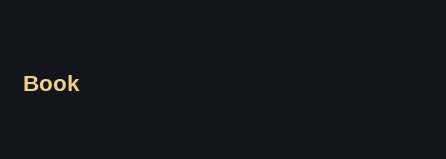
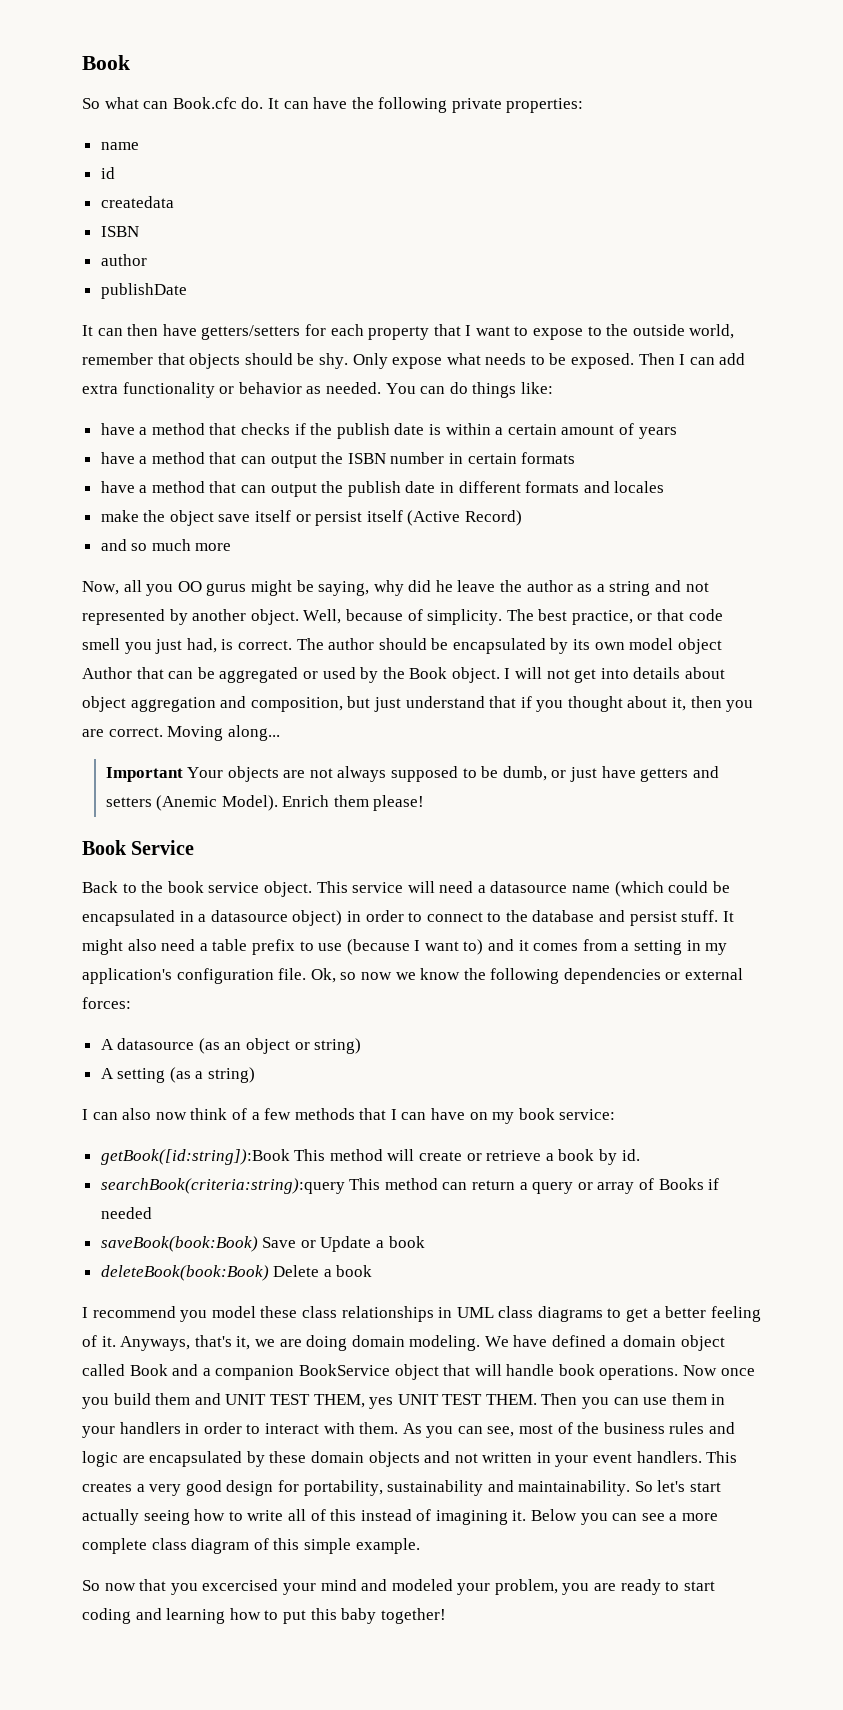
[23,75,80,91] Book -> [82,55,130,70] [82,97,584,113] [100,142,139,150] [100,167,115,179] [100,196,174,208] [100,226,139,237] [100,254,147,266] [100,283,187,299] [82,324,735,340] [82,353,746,369] [82,382,553,398] [100,423,677,439] [100,452,576,468] [100,481,665,497] [100,510,523,526] [100,539,232,551] [82,580,709,596] [82,609,723,625] [82,638,722,654] [82,667,726,683] [82,696,754,712] [82,725,280,741] [105,766,719,782] [105,795,425,811] [82,840,195,855] [82,881,730,897] [82,910,734,926] [82,939,728,955] [82,968,744,984] [82,997,131,1009] [100,1038,362,1054] [100,1067,256,1083] [82,1108,616,1124] [100,1149,640,1165] [100,1178,720,1194] [100,1207,152,1219] [100,1236,425,1252] [100,1265,373,1281] [82,1306,761,1322] [82,1335,725,1351] [82,1364,755,1380] [82,1393,726,1409] [82,1422,736,1438] [82,1451,738,1467] [82,1480,722,1496] [82,1509,719,1525] [82,1538,420,1554] [82,1579,715,1595] [82,1608,446,1624] Book // So what can Book.cfc do. It can have the following private properties: // name // id // createdata // ISBN // author // publishDate // It can then have getters/setters for each property that I want to expose to the outside world, remember that objects should be shy. Only expose what needs to be exposed. Then I can add extra functionality or behavior as needed. You can do things like: // have a method that checks if the publish date is within a certain amount of years // have a method that can output the ISBN number in certain formats // have a method that can output the publish date in different formats and locales // make the object save itself or persist itself (Active Record) // and so much more // Now, all you OO gurus might be saying, why did he leave the author as a string and not represented by another object. Well, because of simplicity. The best practice, or that code smell you just had, is correct. The author should be encapsulated by its own model object Author that can be aggregated or used by the Book object. I will not get into details about object aggregation and composition, but just understand that if you thought about it, then you are correct. Moving along... // Important Your objects are not always supposed to be dumb, or just have getters and setters (Anemic Model). Enrich them please! // Book Service // Back to the book service object. This service will need a datasource name (which could be encapsulated in a datasource object) in order to connect to the database and persist stuff. It might also need a table prefix to use (because I want to) and it comes from a setting in my application's configuration file. Ok, so now we know the following dependencies or external forces: // A datasource (as an object or string) // A setting (as a string) // I can also now think of a few methods that I can have on my book service: // getBook([id:string]):Book This method will create or retrieve a book by id. // searchBook(criteria:string):query This method can return a query or array of Books if needed // saveBook(book:Book) Save or Update a book // deleteBook(book:Book) Delete a book // I recommend you model these class relationships in UML class diagrams to get a better feeling of it. Anyways, that's it, we are doing domain modeling. We have defined a domain object called Book and a companion BookService object that will handle book operations. Now once you build them and UNIT TEST THEM, yes UNIT TEST THEM. Then you can use them in your handlers in order to interact with them. As you can see, most of the business rules and logic are encapsulated by these domain objects and not written in your event handlers. This creates a very good design for portability, sustainability and maintainability. So let's start actually seeing how to write all of this instead of imagining it. Below you can see a more complete class diagram of this simple example. // So now that you excercised your mind and modeled your problem, you are ready to start coding and learning how to put this baby together!

